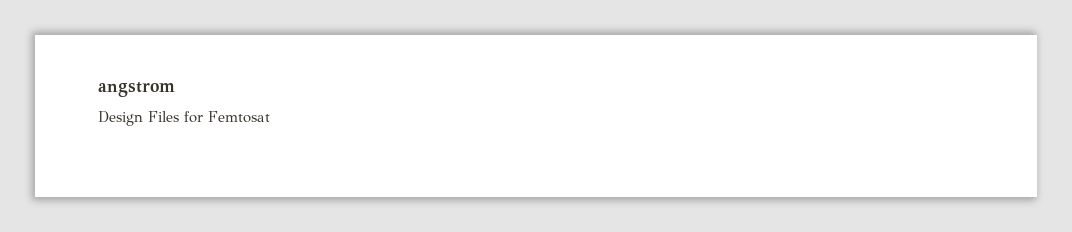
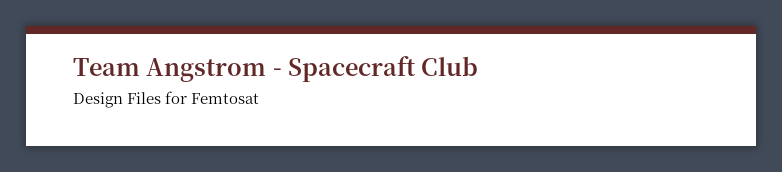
[98,82,175,97] angstrom -> [73,56,479,82] Team Angstrom - Spacecraft Club

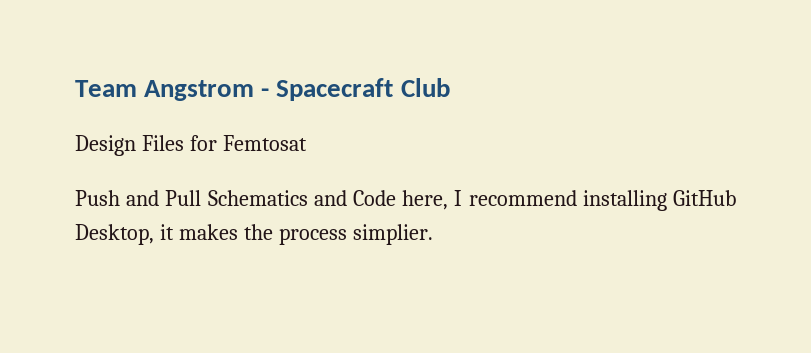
(260, 98) none -> [75,190,736,211] [75,224,433,245] // Push and Pull Schematics and Code here, I recommend installing GitHub Desktop, it makes the process simplier.

